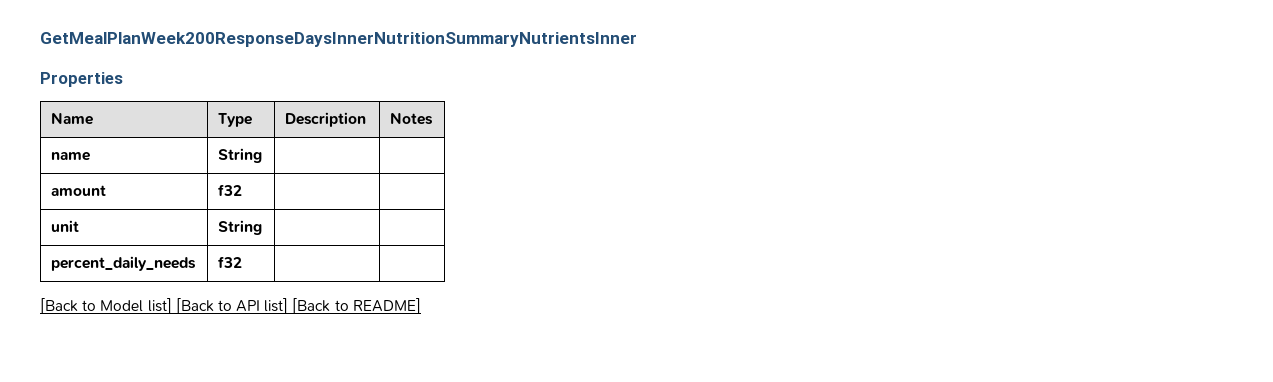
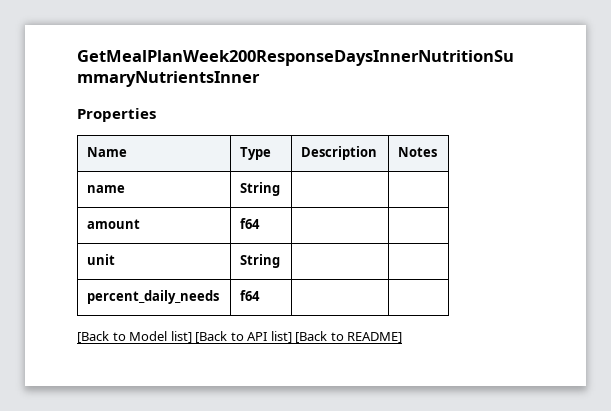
[218,184,243,196] f32 -> [240,218,261,229] f64
[218,256,243,268] f32 -> [240,290,261,301] f64

